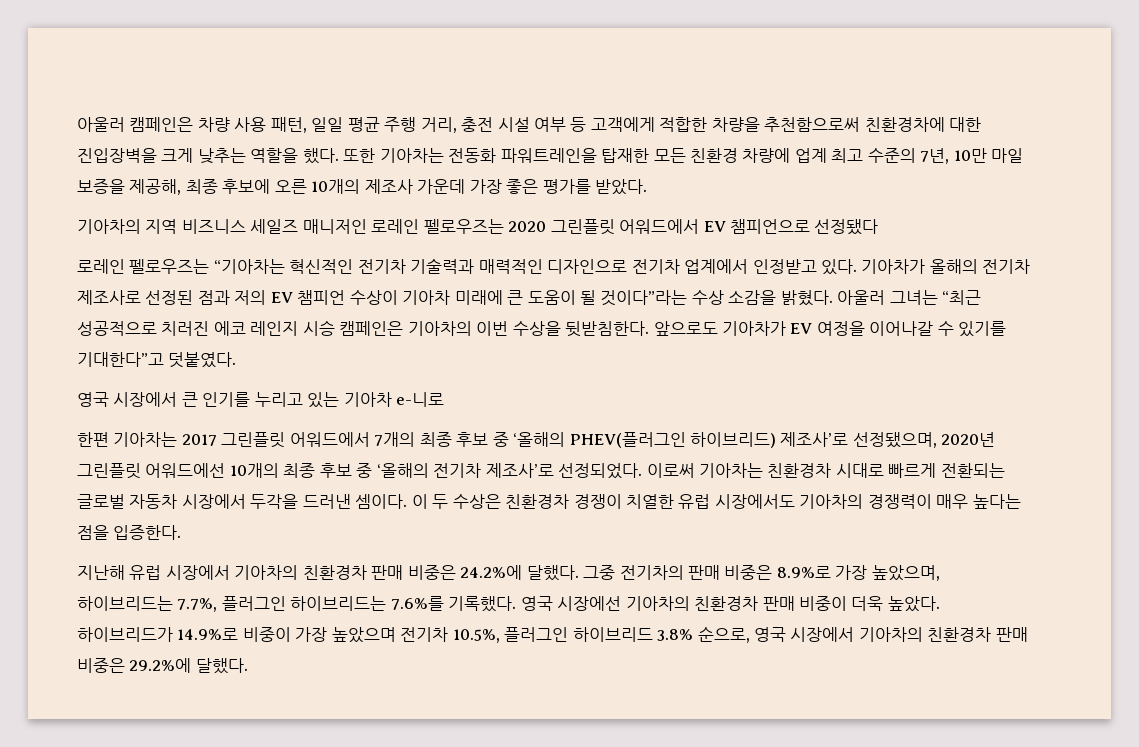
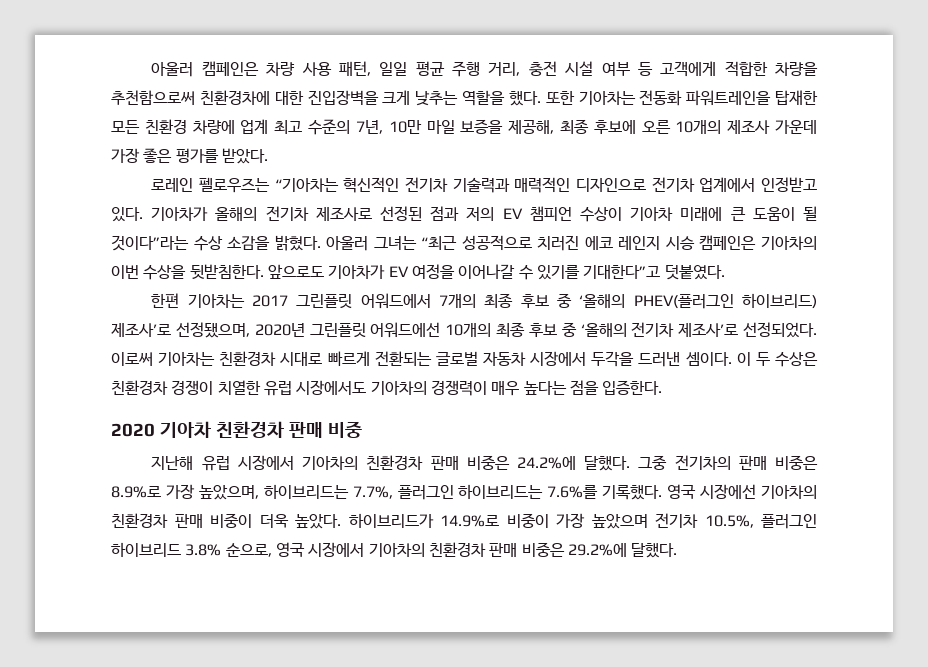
[77,219,879,235] // 기아차의 지역 비즈니스 세일즈 매니저인 로레인 펠로우즈는 2020 그린플릿 어워드에서 EV 챔피언으로 선정됐다 -> (268, 156) none
[77,392,445,408] // 영국 시장에서 큰 인기를 누리고 있는 기아차 e-니로 -> (725, 272) none
(182, 532) none -> [111,421,362,438] // 2020 기아차 친환경차 판매 비중

